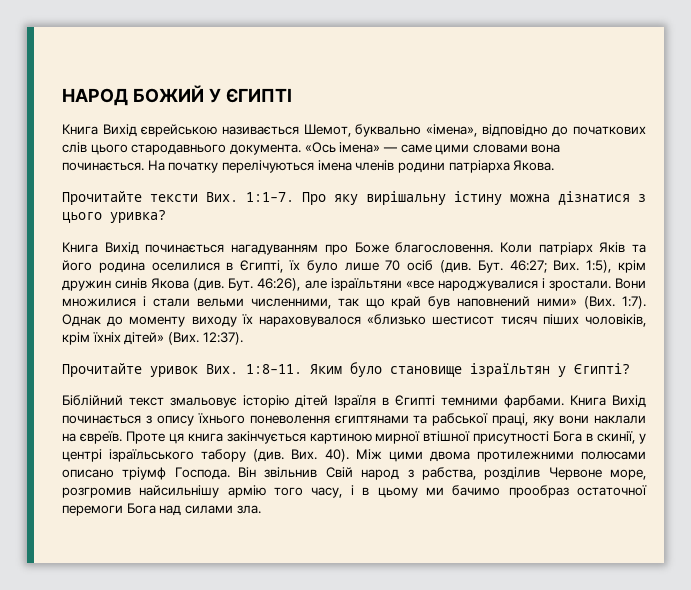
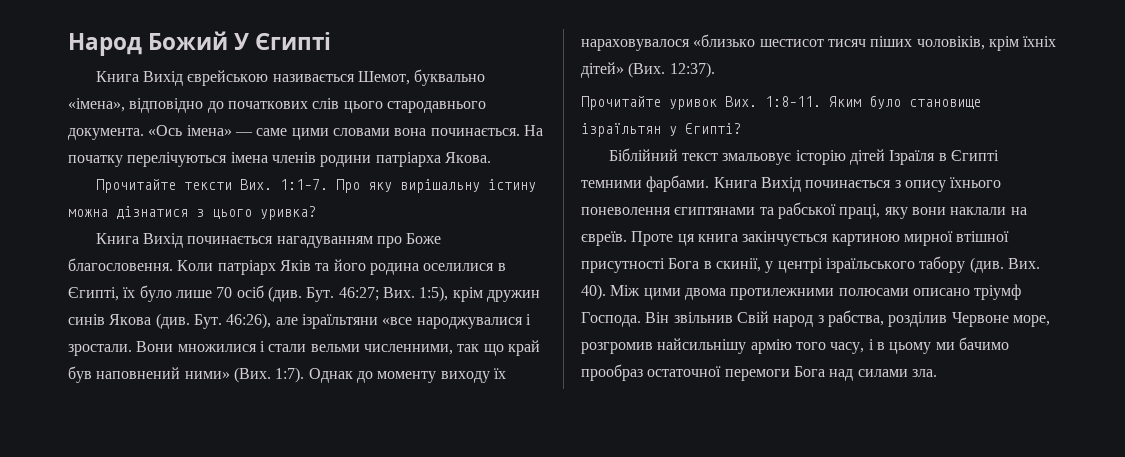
[62,85,292,106] НАРОД БОЖИЙ У ЄГИПТІ -> [68,31,332,56] Народ Божий У Єгипті

